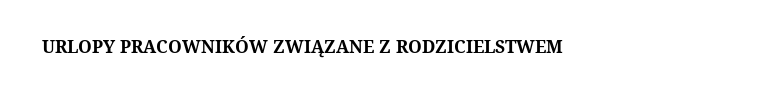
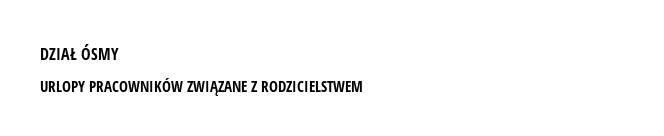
(42, 46) none -> [40,44,120,60] DZIAŁ ÓSMY //

